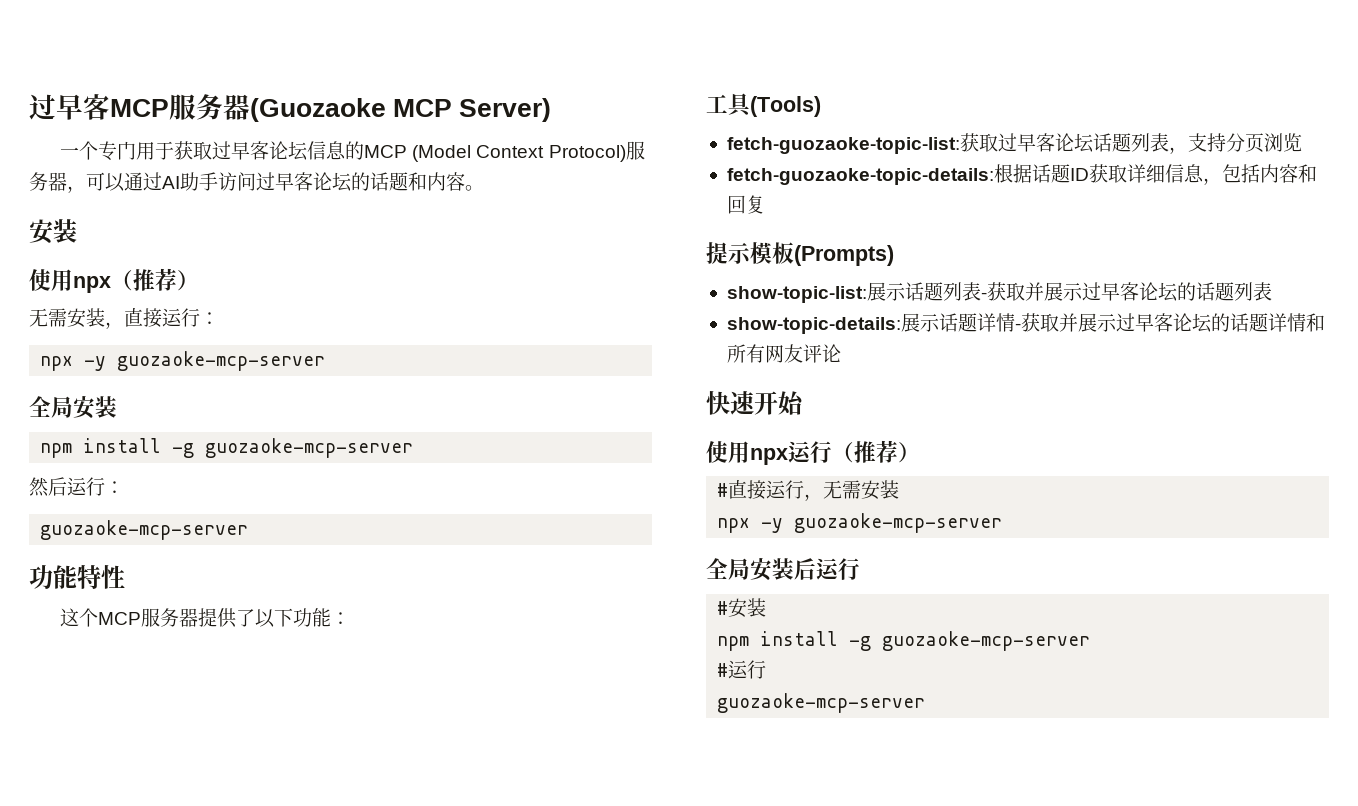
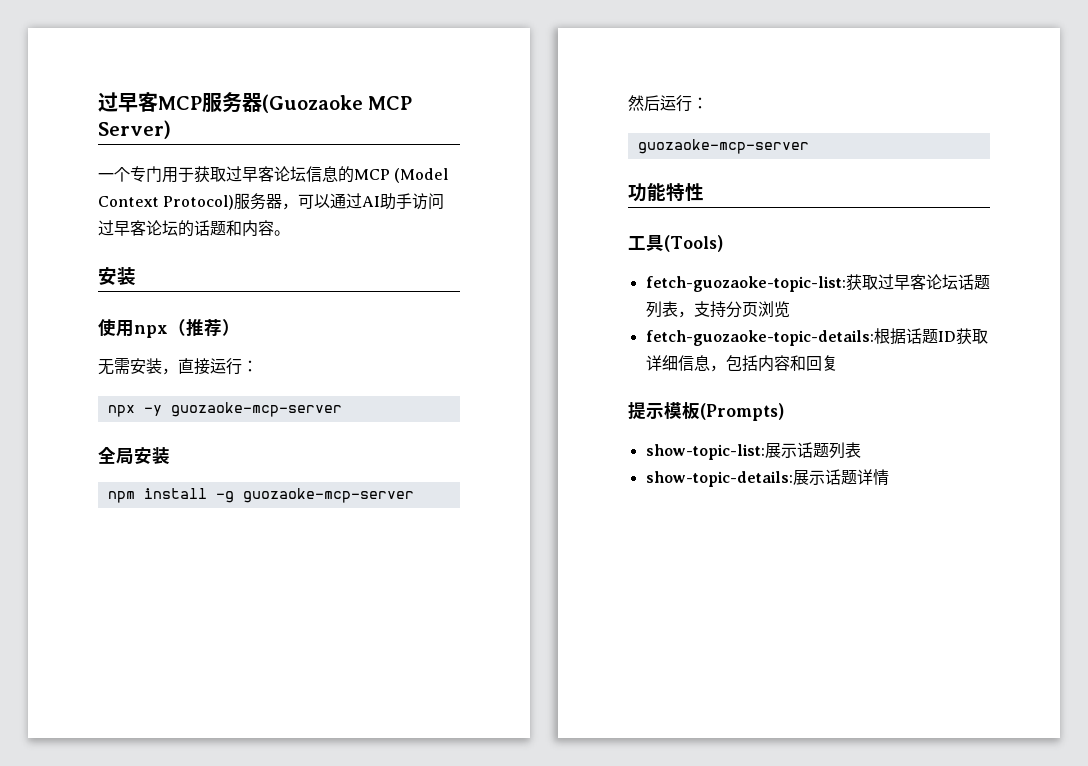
[60,608,351,628] // 这个MCP服务器提供了以下功能： -> (704, 192) none
[980,282,1272,302] [726,313,1325,334] [726,344,841,363] [706,391,804,415] [706,440,920,465] [717,480,900,501] [717,513,1003,533] [706,558,860,581] [717,598,767,618] [717,631,1091,651] [717,660,767,679] [717,693,926,713] -获取并展示过早客论坛的话题列表 // show-topic-details:展示话题详情-获取并展示过早客论坛的话题详情和所有网友评论 // 快速开始 // 使用npx运行（推荐） // #直接运行，无需安装 // npx -y guozaoke-mcp-server // 全局安装后运行 // #安装 // npm install -g guozaoke-mcp-server // #运行 // guozaoke-mcp-server -> [645,469,889,487] // show-topic-details:展示话题详情

